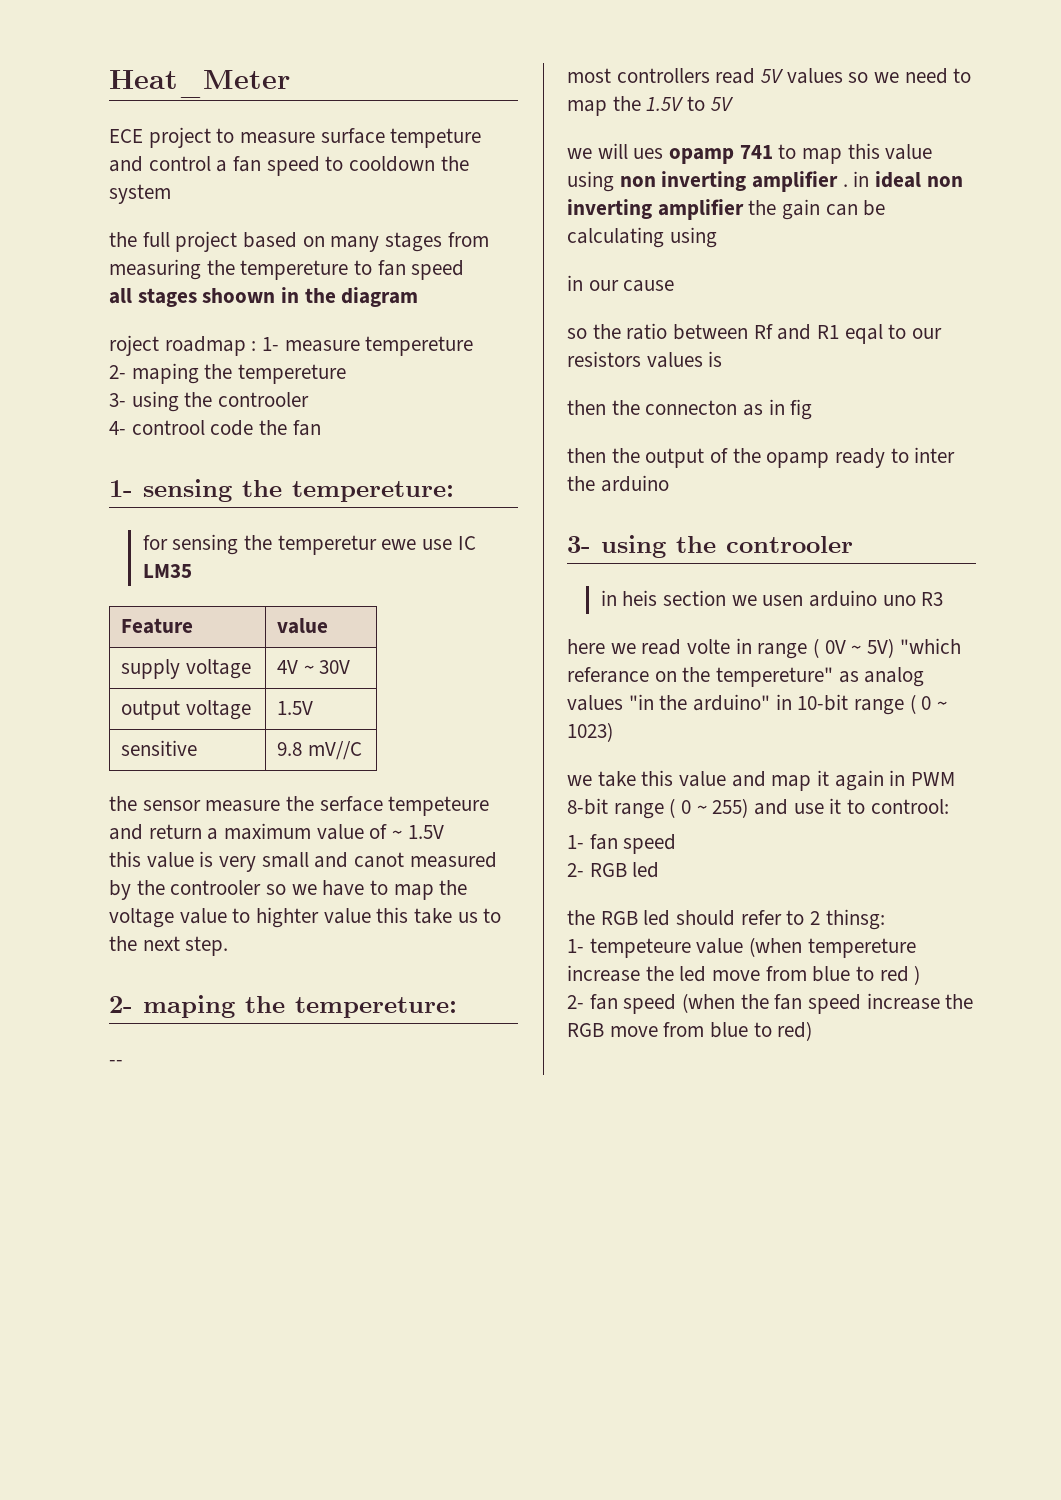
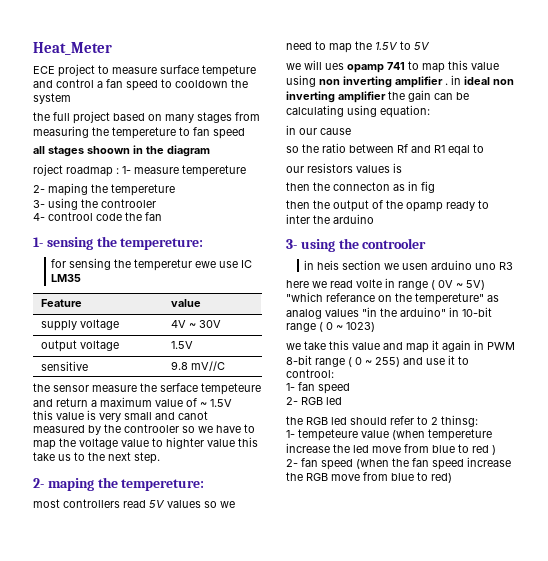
[109,1060,123,1066] // -- -> (205, 485) none
(717, 237) none -> [380,105,430,118] equation:
(907, 331) none -> (484, 148) //

